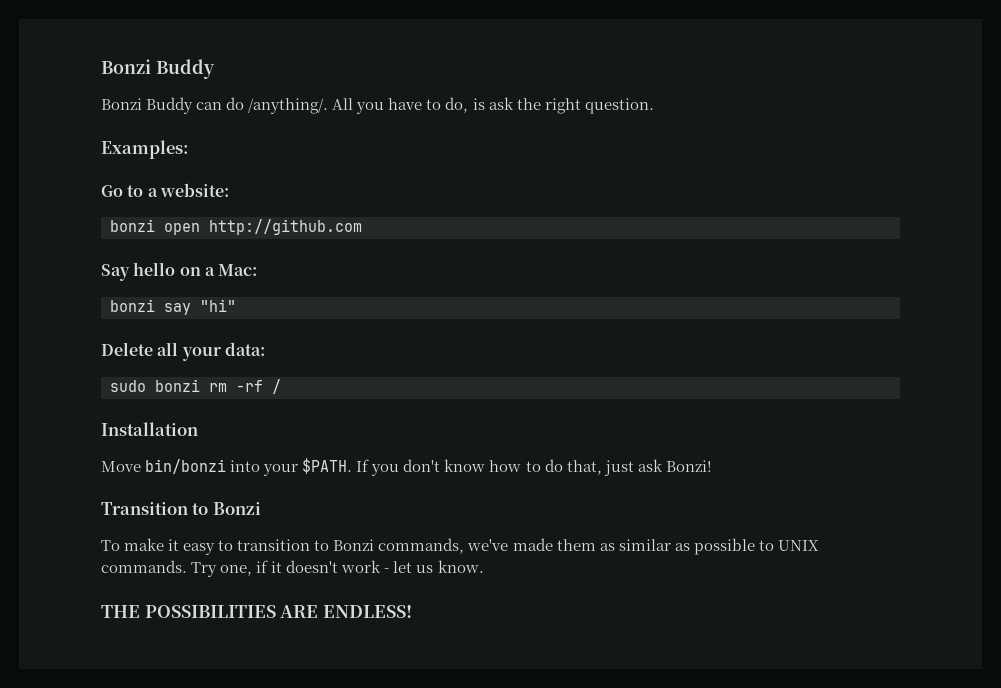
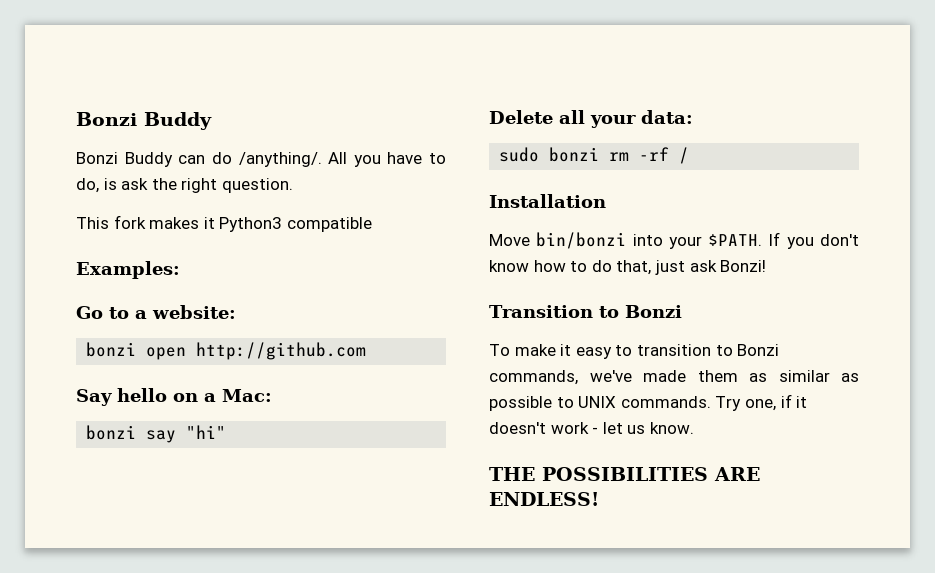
(654, 106) none -> [76,215,372,232] // This fork makes it Python3 compatible

